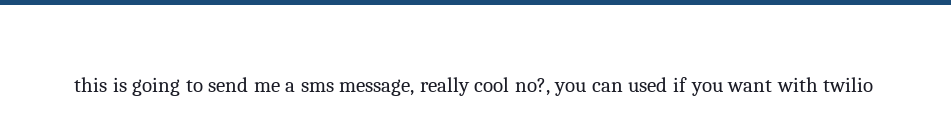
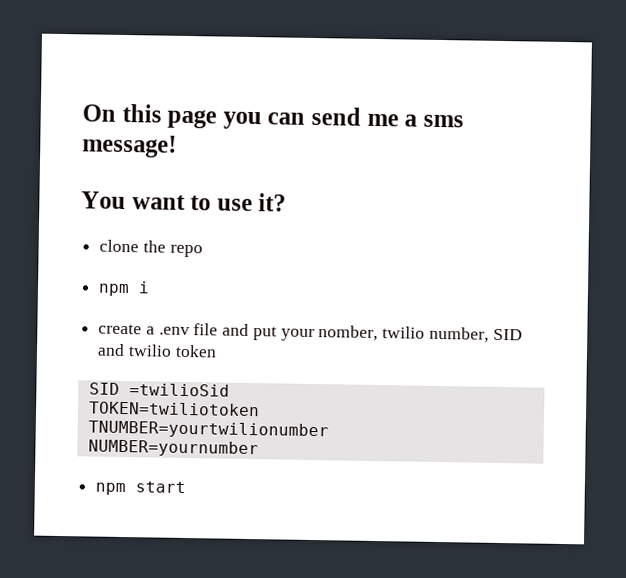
[74,77,874,96] this is going to send me a sms message, really cool no?, you can used if you want with twilio -> [82,103,464,130] [82,134,177,158] [81,191,287,212] [99,239,203,258] [98,281,151,297] [98,323,523,343] [97,343,217,358] [88,382,230,397] [87,401,260,417] [87,420,329,440] [87,439,259,458] [95,481,187,496] On this page you can send me a sms message! // You want to use it? // clone the repo // npm i // create a .env file and put your nomber, twilio number, SID and twilio token // SID =twilioSid // TOKEN=twiliotoken // TNUMBER=yourtwilionumber // NUMBER=yournumber // npm start

